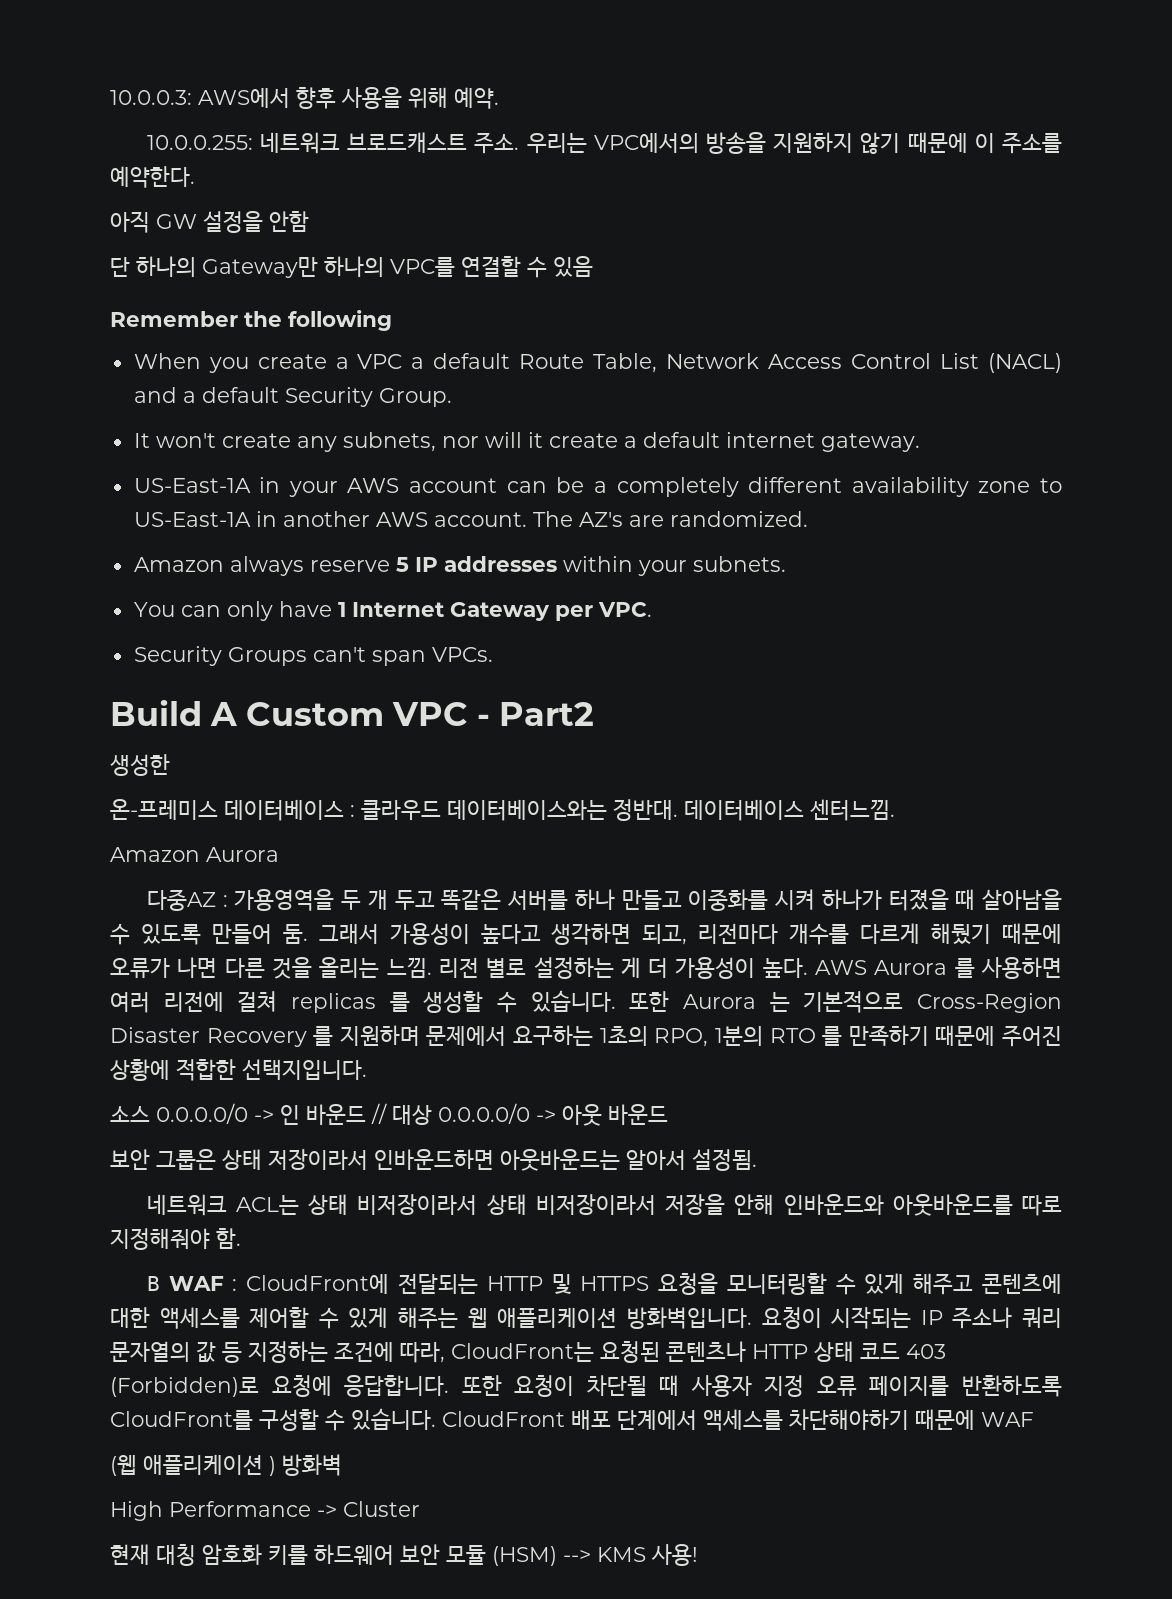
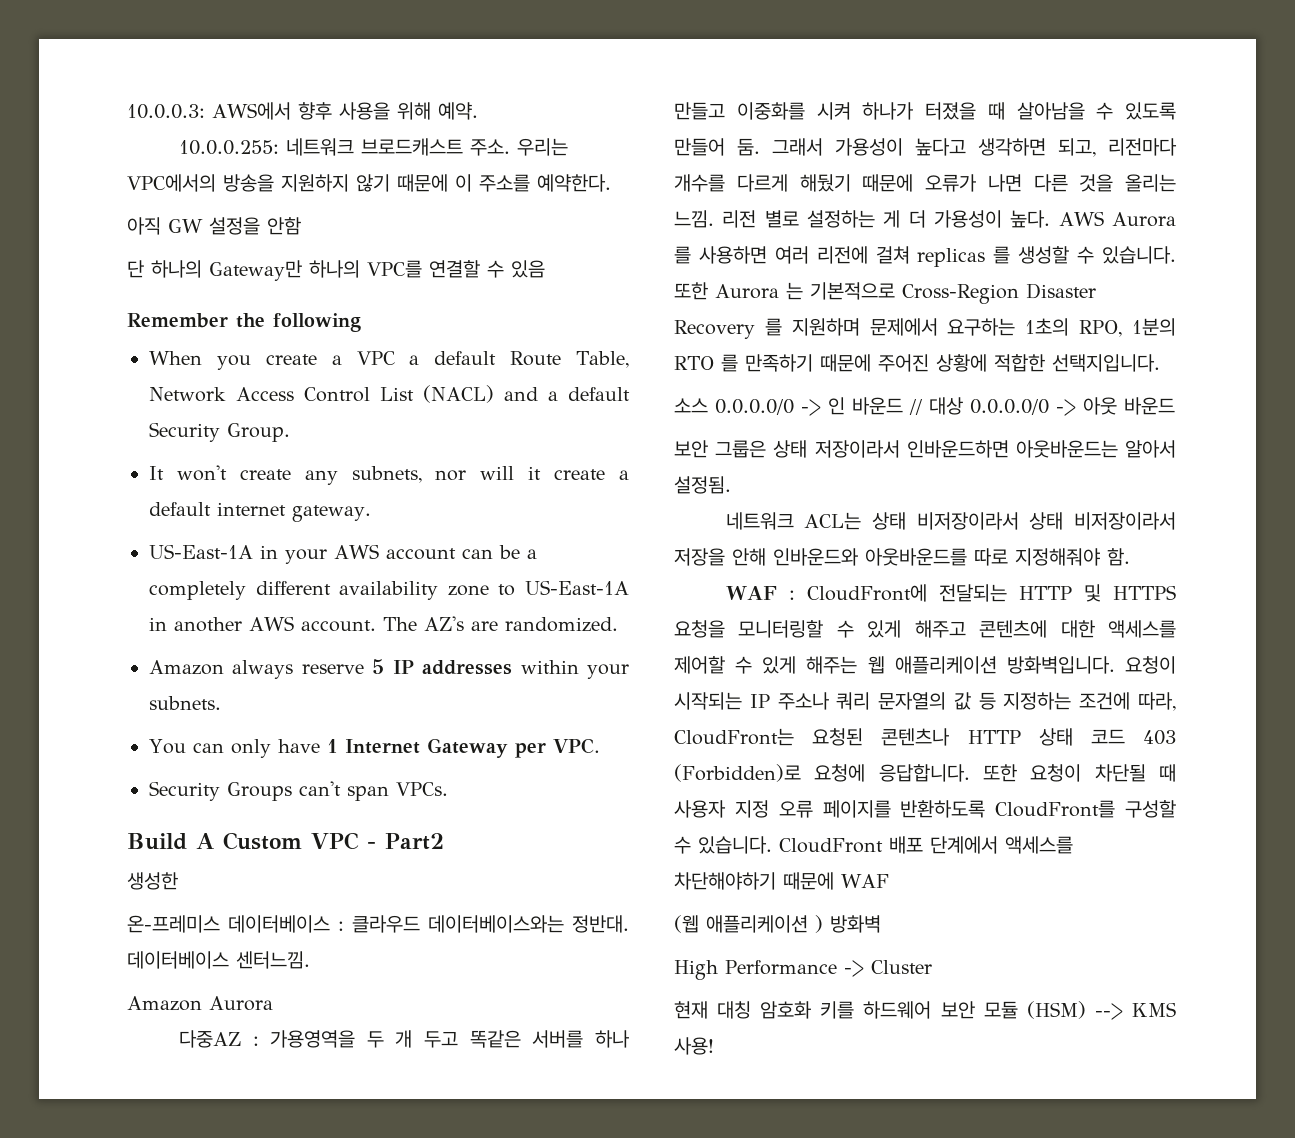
[146,1276,160,1291] B -> (1130, 557) none

